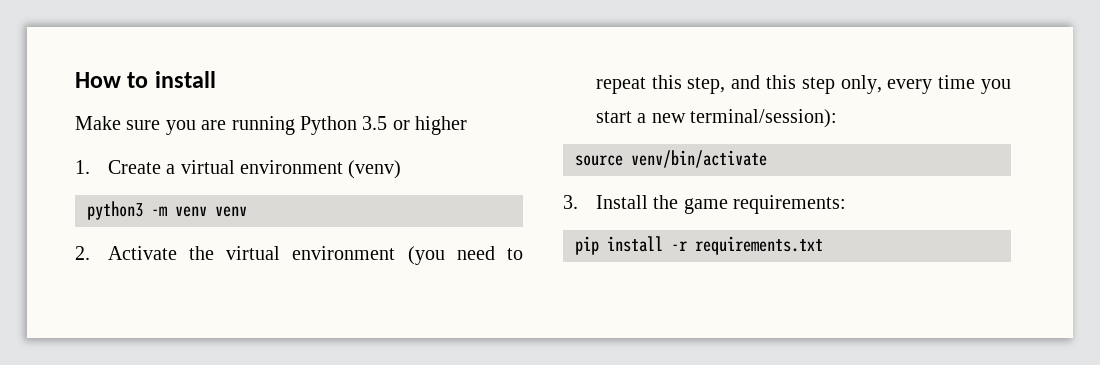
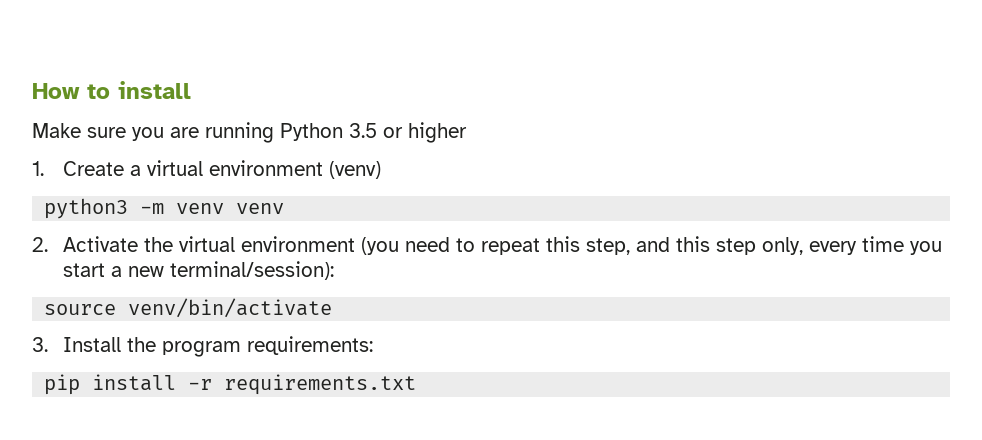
[683,198,728,214] game -> [161,341,241,357] program

